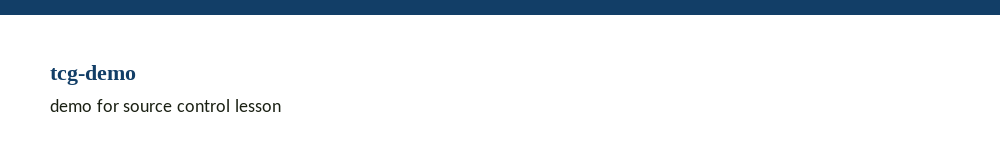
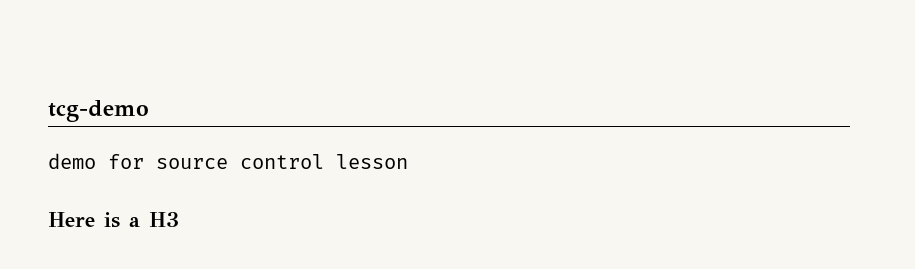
(281, 105) none -> [48,212,179,228] // Here is a H3

